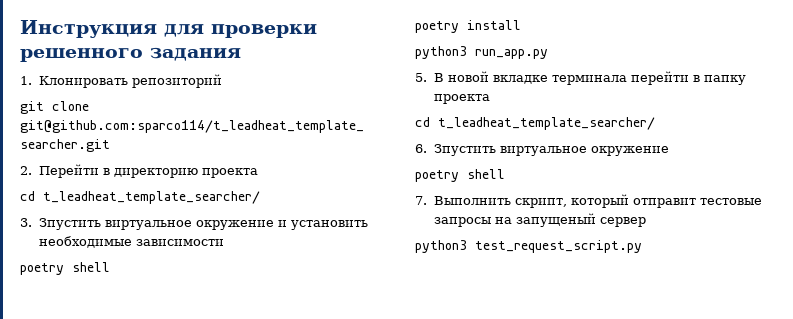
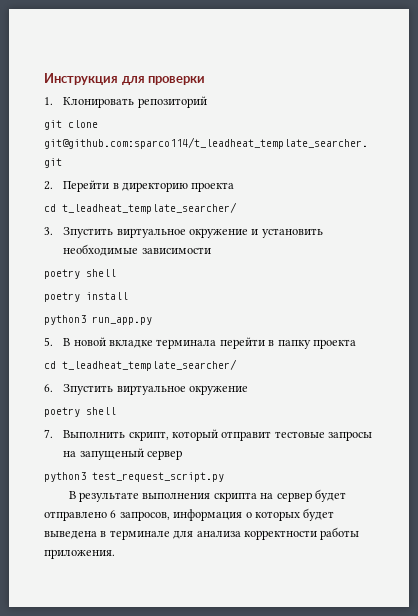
[20,47,241,62] решенного задания -> (206, 80) none
(642, 246) none -> [68,489,346,502] [44,508,335,521] [44,527,360,540] [44,549,115,559] // В результате выполнения скрипта на сервер будет отправлено 6 запросов, информация о которых будет выведена в терминале для анализа корректности работы приложения.

